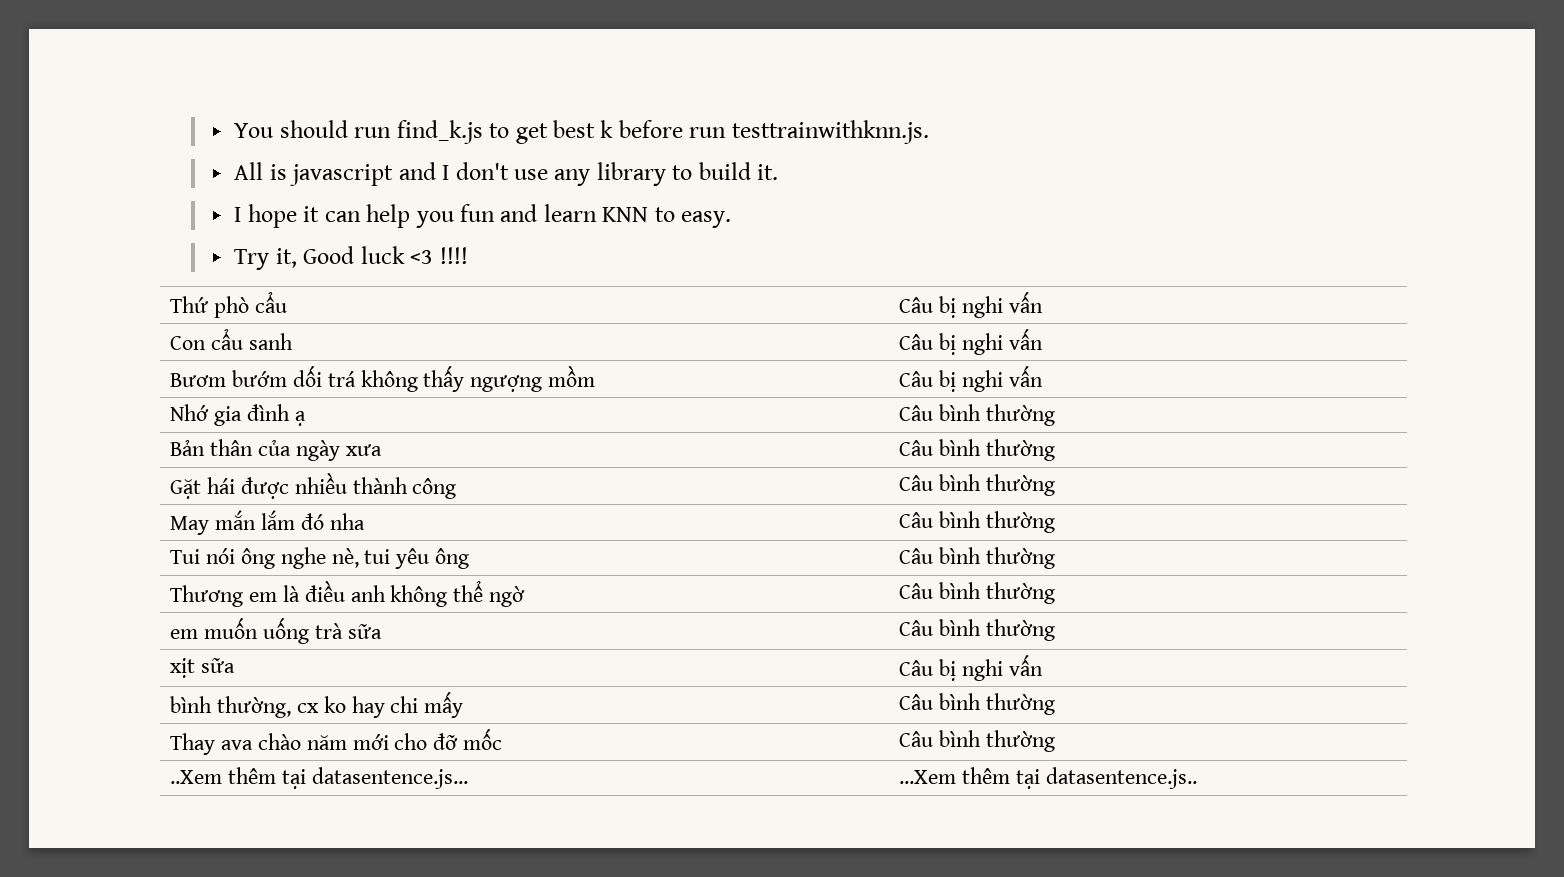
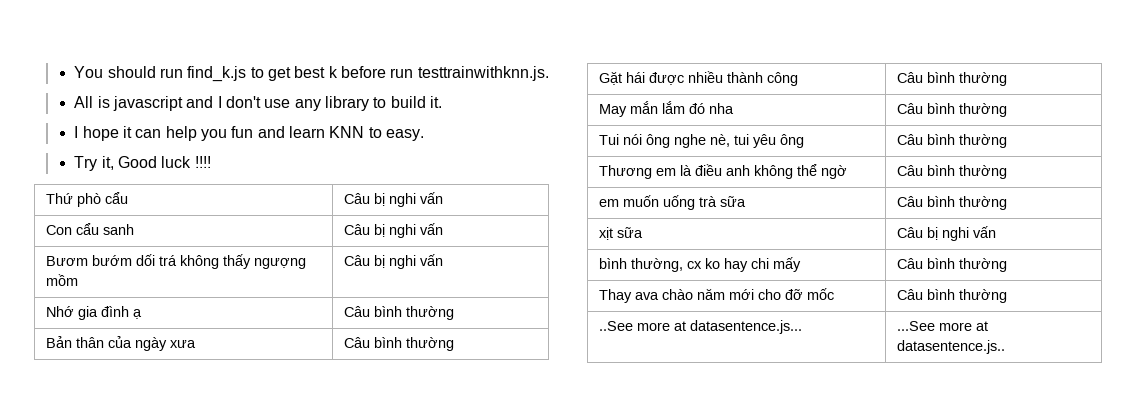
[410,250,434,264] <3 -> (192, 162) none
[170,767,468,789] [899,767,1041,789] ..Xem thêm tại datasentence.js... | ...Xem thêm tại -> [598,320,802,334] [896,321,988,331] ..See more at datasentence.js... | ...See more at

